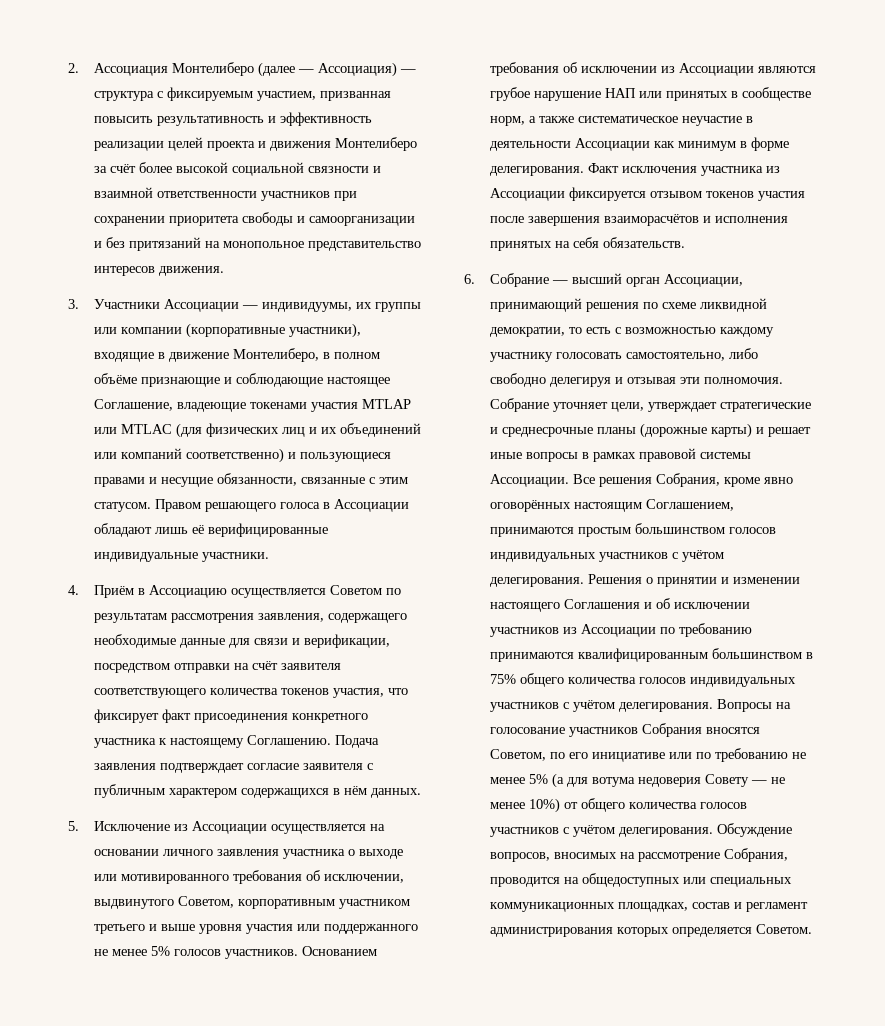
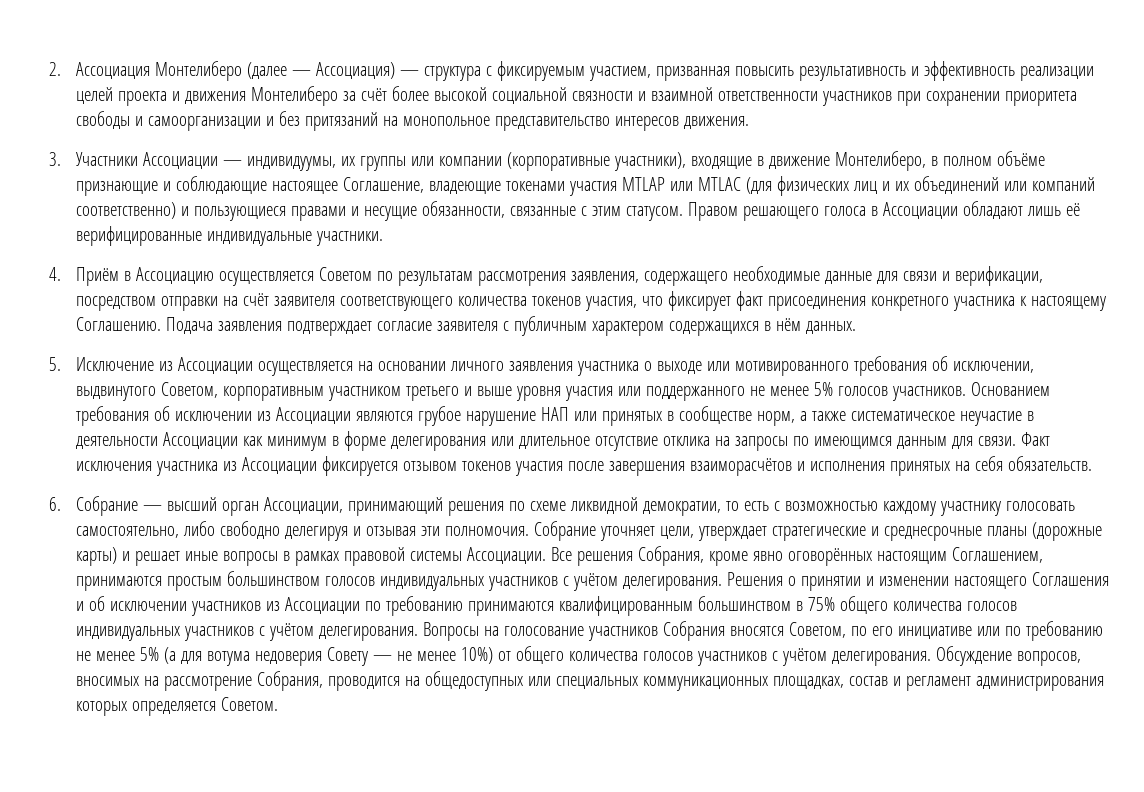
[489,166,584,176] делегирования. -> [391,436,1017,451] делегирования или длительное отсутствие отклика на запросы по имеющимся данным для связи.

